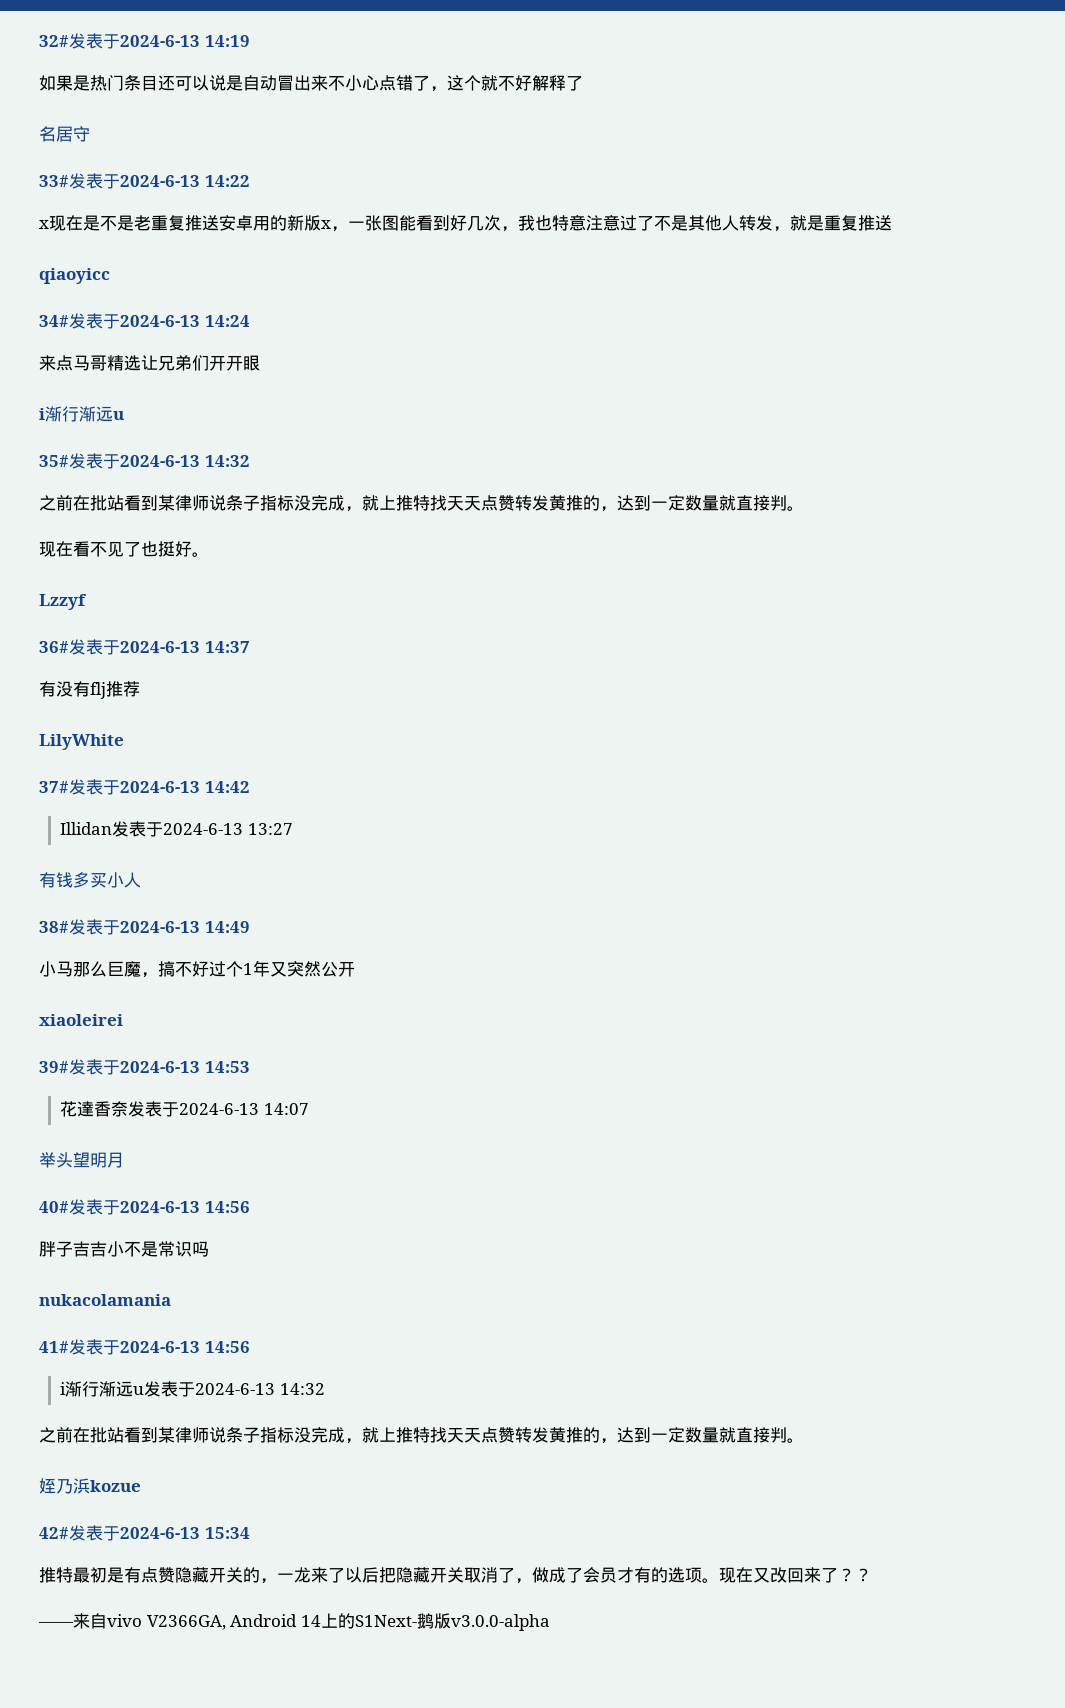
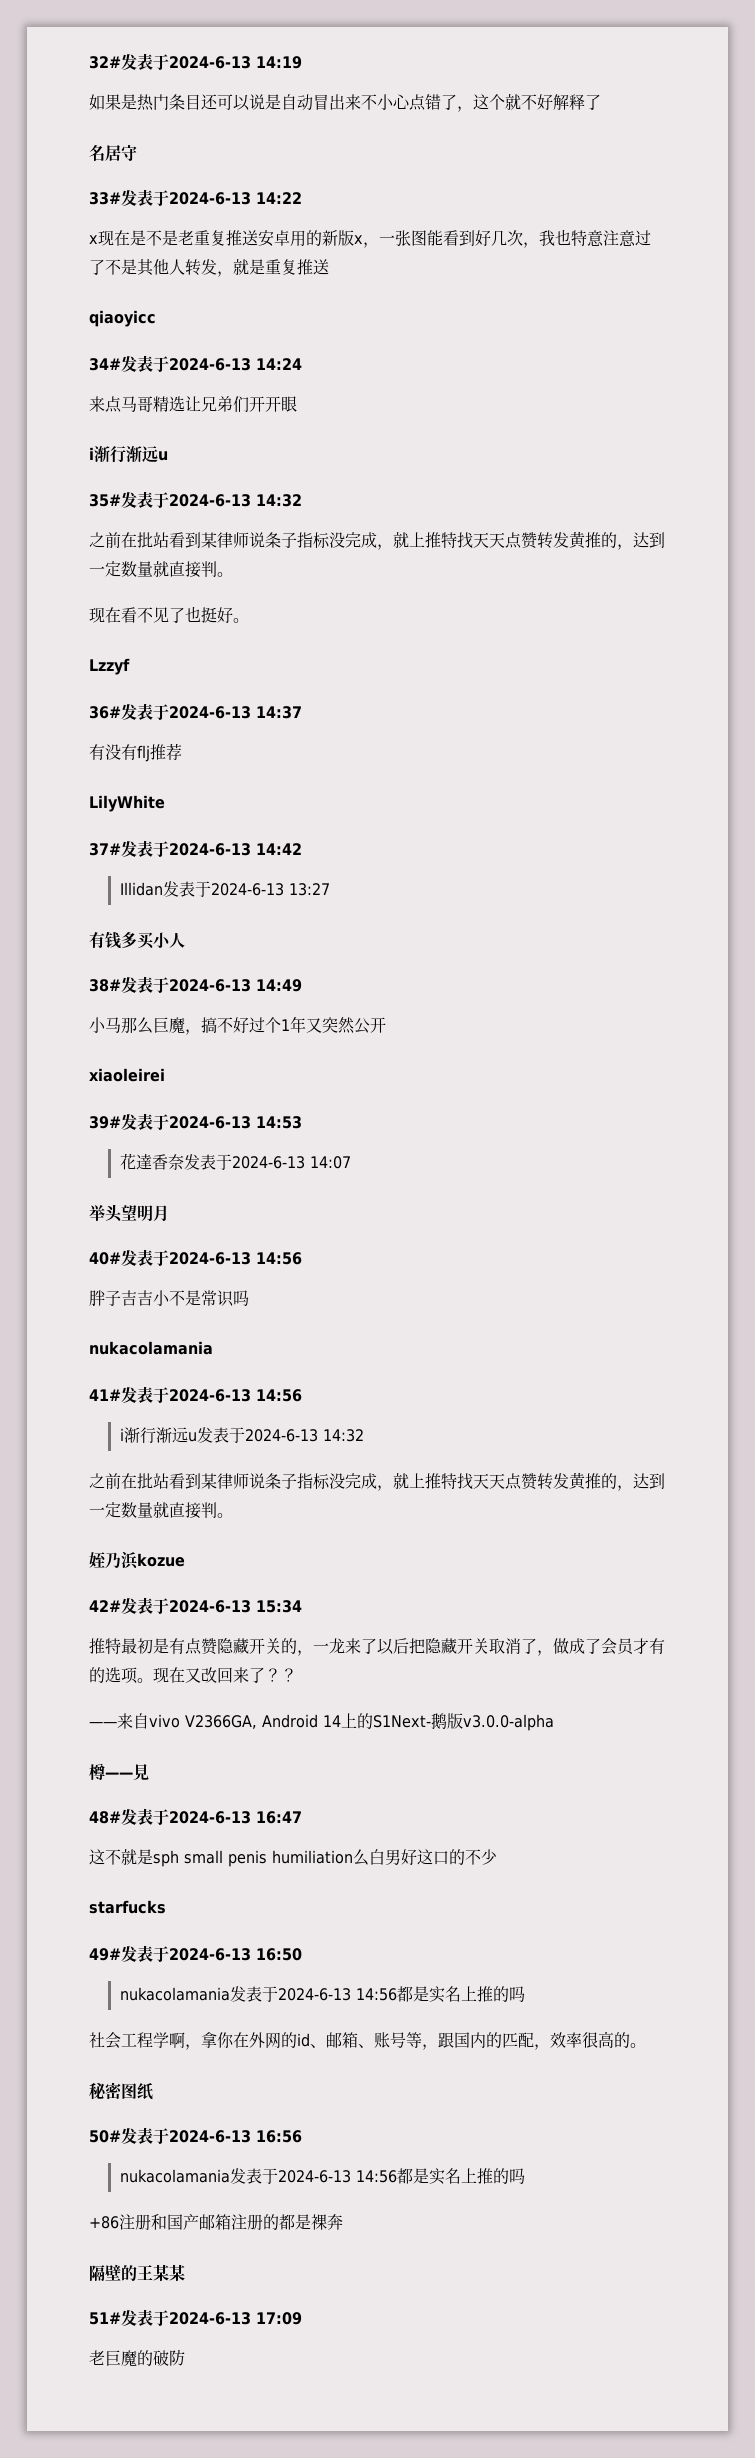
(550, 1622) none -> [89,1763,149,1781] [89,1808,302,1825] [89,1849,497,1867] [89,1900,166,1914] [89,1945,302,1962] [119,1986,525,2003] [89,2031,646,2050] [89,2082,153,2100] [89,2127,302,2144] [119,2168,525,2185] [89,2214,343,2230] [89,2264,185,2281] [89,2309,302,2326] [89,2349,185,2367] // 樽——見 // 48#发表于2024-6-13 16:47 // 这不就是sph small penis humiliation么白男好这口的不少 // starfucks // 49#发表于2024-6-13 16:50 // nukacolamania发表于2024-6-13 14:56都是实名上推的吗 // 社会工程学啊，拿你在外网的id、邮箱、账号等，跟国内的匹配，效率很高的。 // 秘密图纸 // 50#发表于2024-6-13 16:56 // nukacolamania发表于2024-6-13 14:56都是实名上推的吗 // +86注册和国产邮箱注册的都是裸奔 // 隔壁的王某某 // 51#发表于2024-6-13 17:09 // 老巨魔的破防

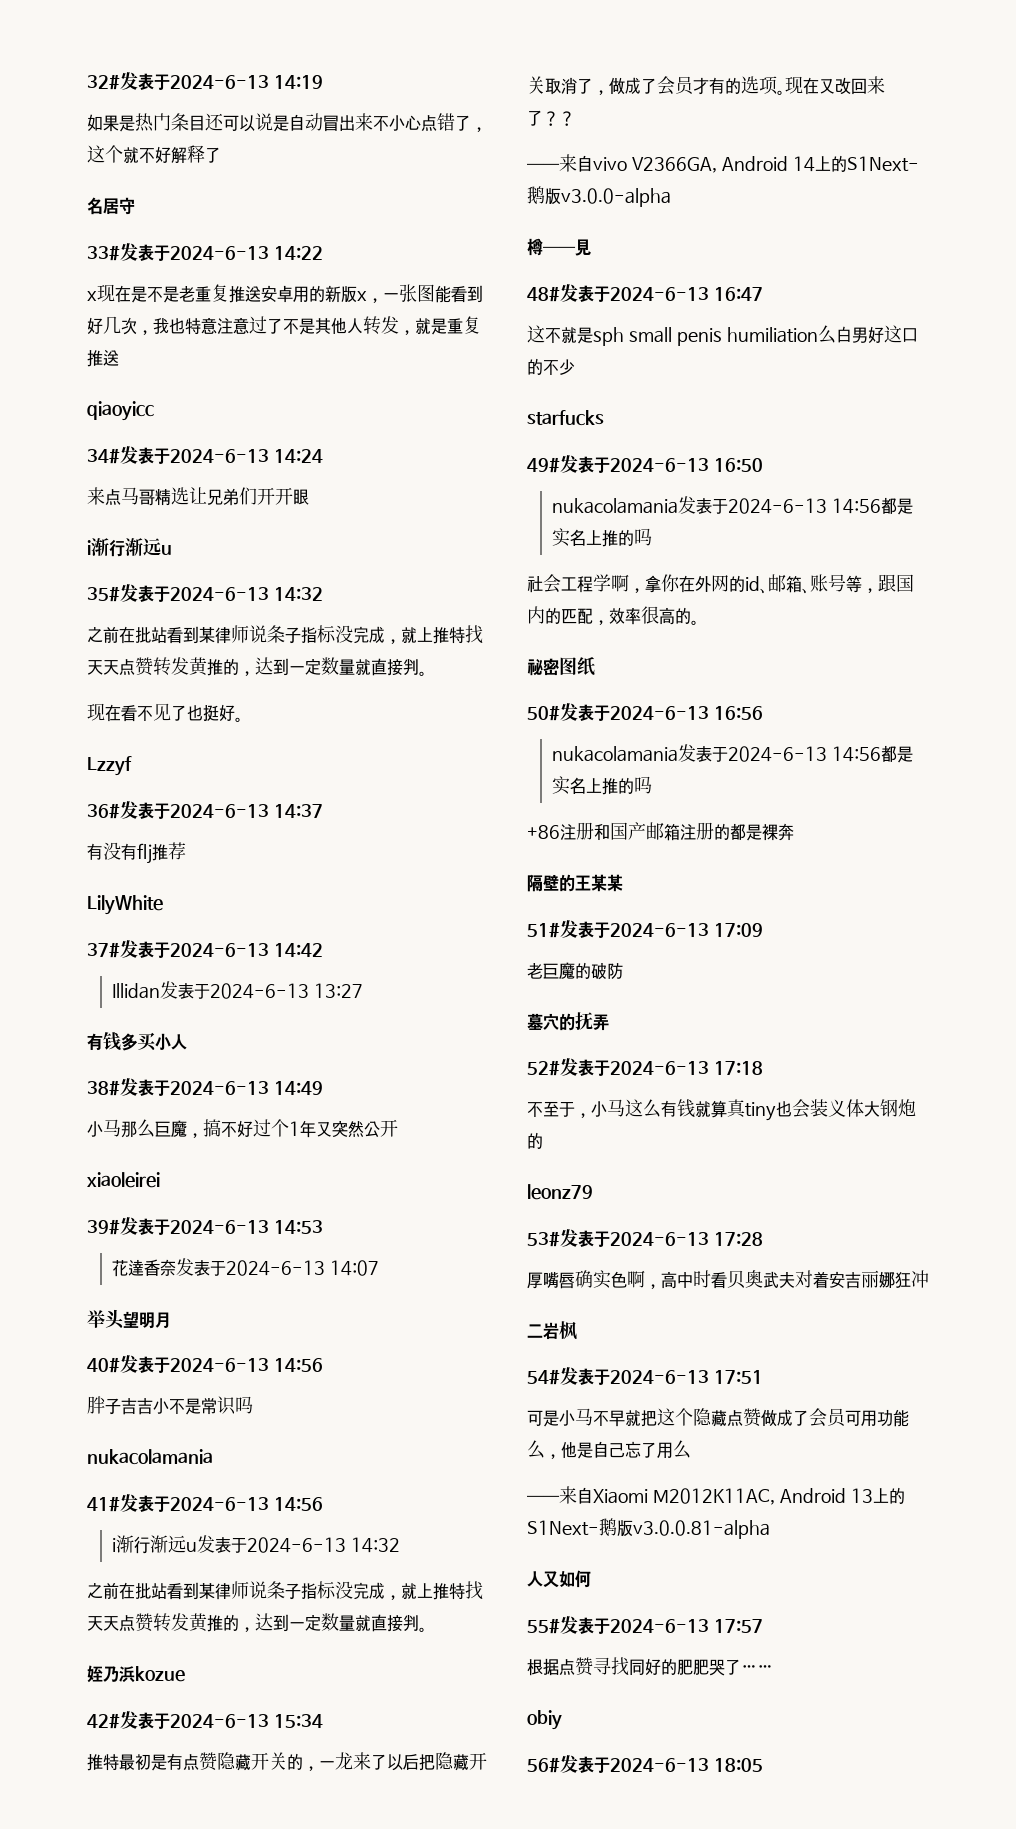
(185, 2357) none -> [527,1012,609,1031] [527,1058,763,1077] [527,1099,916,1121] [527,1132,543,1149] [527,1184,593,1200] [527,1229,763,1248] [527,1270,929,1289] [527,1321,577,1340] [527,1367,763,1386] [527,1408,909,1427] [527,1440,691,1459] [527,1486,905,1505] [527,1518,770,1539] [527,1570,591,1588] [527,1616,763,1635] [527,1657,773,1676] [527,1710,562,1730] [527,1755,763,1774] // 墓穴的抚弄 // 52#发表于2024-6-13 17:18 // 不至于，小马这么有钱就算真tiny也会装义体大钢炮的 // leonz79 // 53#发表于2024-6-13 17:28 // 厚嘴唇确实色啊，高中时看贝奥武夫对着安吉丽娜狂冲 // 二岩枫 // 54#发表于2024-6-13 17:51 // 可是小马不早就把这个隐藏点赞做成了会员可用功能么，他是自己忘了用么 // ——来自Xiaomi M2012K11AC, Android 13上的S1Next-鹅版v3.0.0.81-alpha // 人又如何 // 55#发表于2024-6-13 17:57 // 根据点赞寻找同好的肥肥哭了…… // obiy // 56#发表于2024-6-13 18:05

